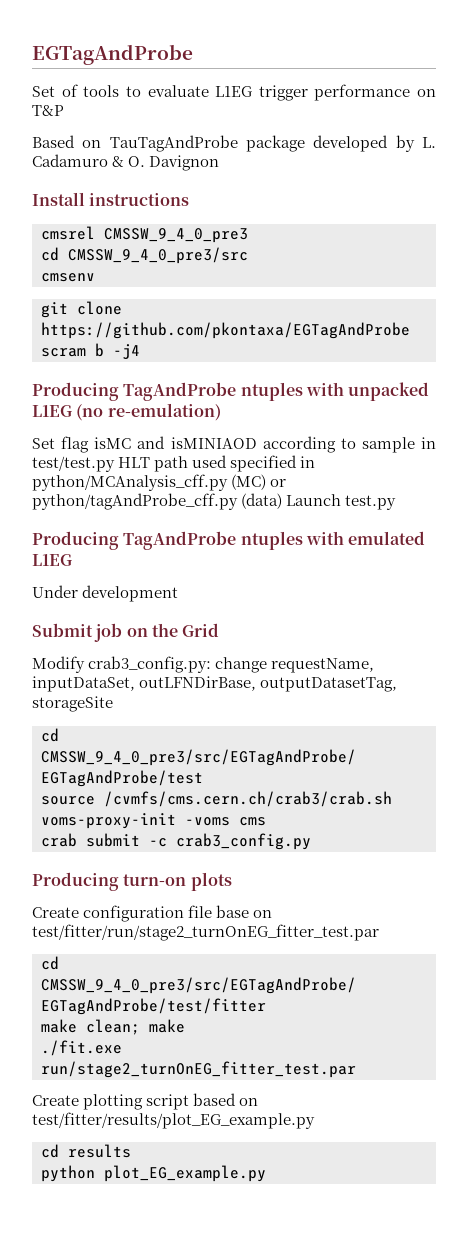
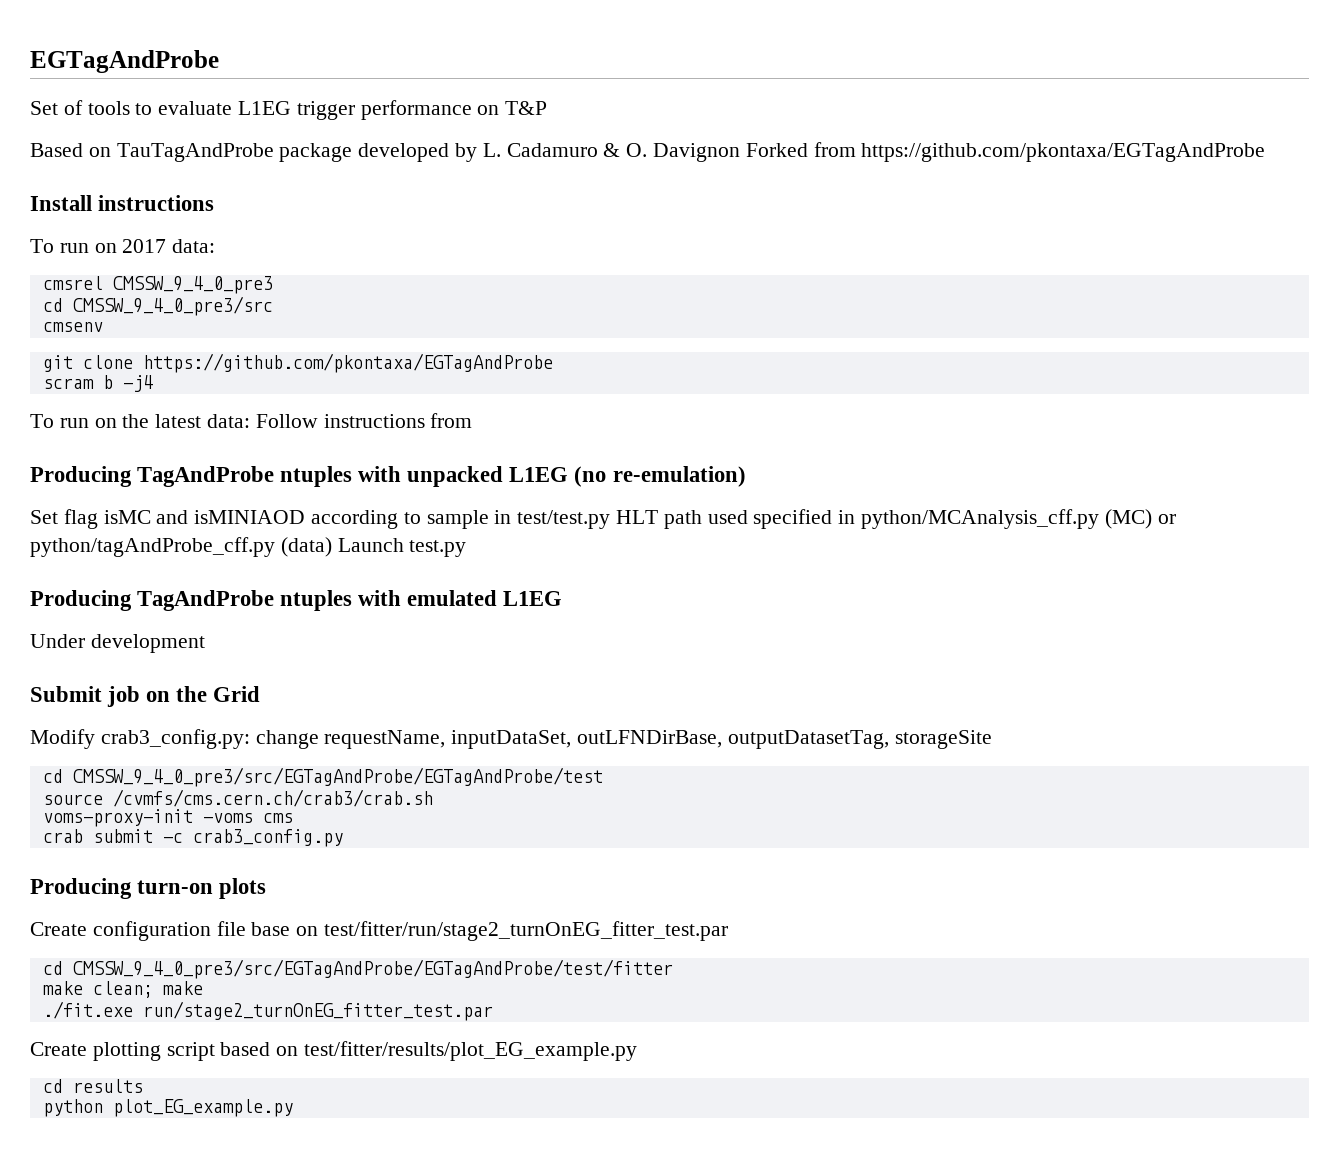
(220, 163) none -> [745,142,1266,162] Forked from https://github.com/pkontaxa/EGTagAndProbe
(190, 199) none -> [30,239,216,253] // To run on 2017 data:
(140, 351) none -> [30,413,473,428] // To run on the latest data: Follow instructions from

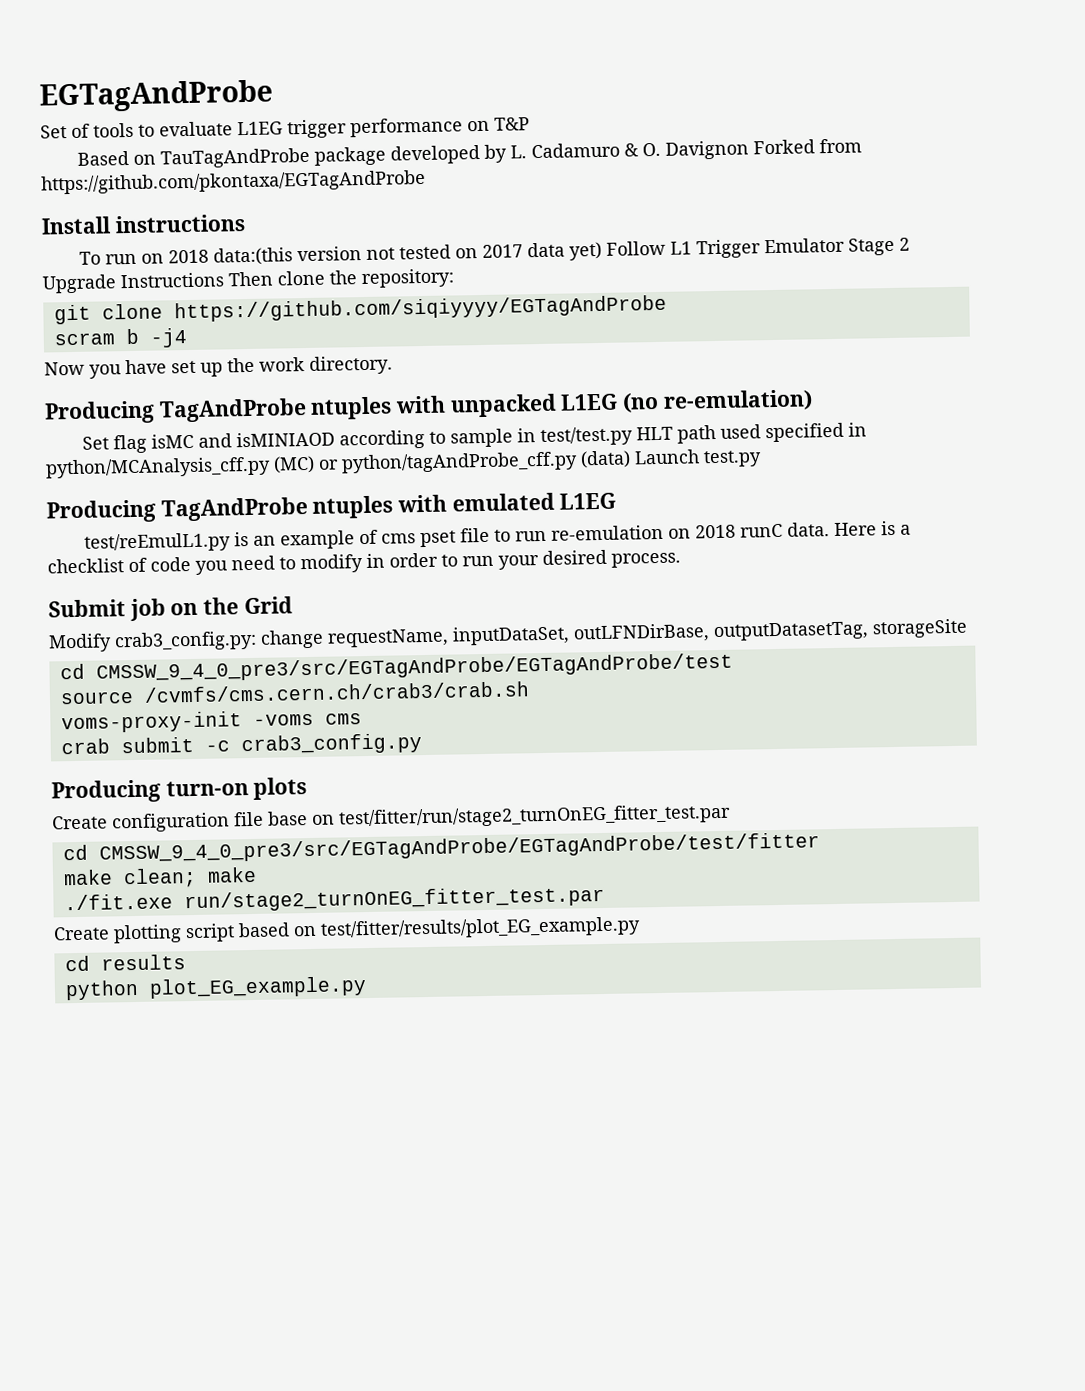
[122,239,216,253] [42,276,273,294] [42,296,273,316] [42,322,103,332] 2017 data: // cmsrel CMSSW_9_4_0_pre3 // cd CMSSW_9_4_0_pre3/src // cmsenv -> [168,237,911,266] [42,268,454,294] 2018 data:(this version not tested on 2017 data yet) Follow L1 Trigger Emulator Stage 2 Upgrade Instructions Then clone the repository:
[142,353,553,373] https://github.com/pkontaxa/EGTagAndProbe -> [173,294,667,323] https://github.com/siqiyyyy/EGTagAndProbe
[30,413,473,428] To run on the latest data: Follow instructions from -> [44,355,393,379] Now you have set up the work directory.
[30,634,205,653] Under development -> [84,520,912,553] [47,549,681,575] test/reEmulL1.py is an example of cms pset file to run re-emulation on 2018 runC data. Here is a checklist of code you need to modify in order to run your desired process.

